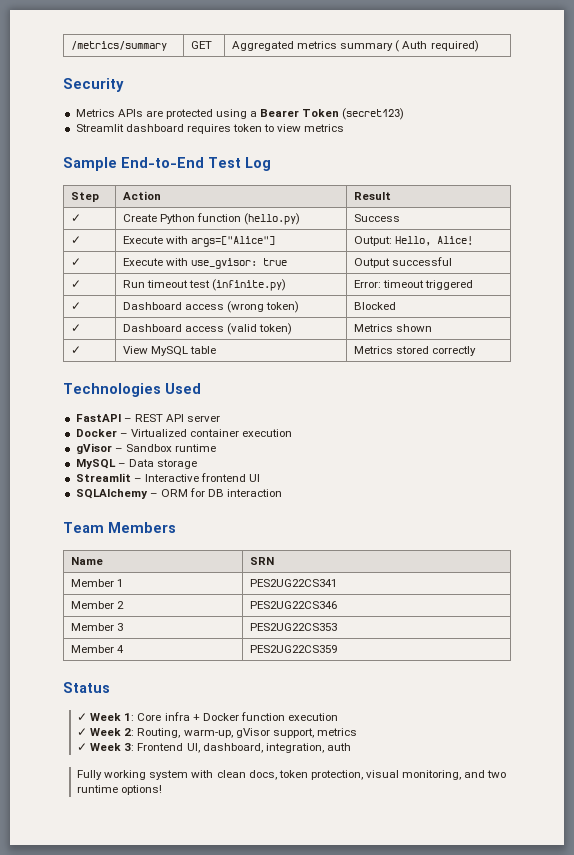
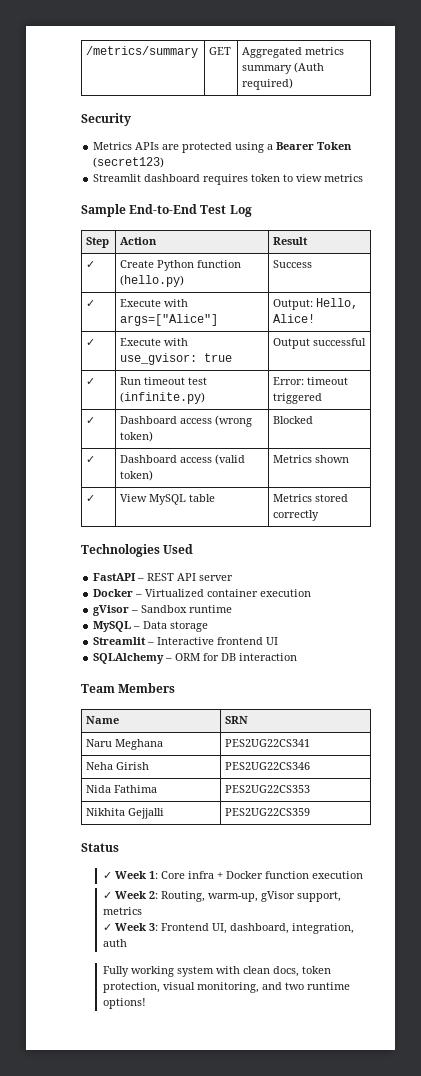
[395,40,428,52] ( Auth -> [294,62,325,73] (Auth
[70,579,124,587] Member 1 -> [86,739,164,750] Naru Meghana
[70,601,125,609] Member 2 -> [86,762,150,770] Neha Girish
[70,623,124,631] Member 3 -> [86,785,158,793] Nida Fathima
[70,645,125,653] Member 4 -> [86,808,165,819] Nikhita Gejjalli

